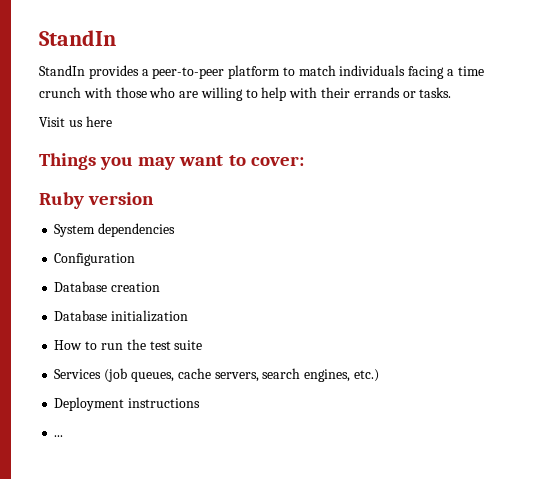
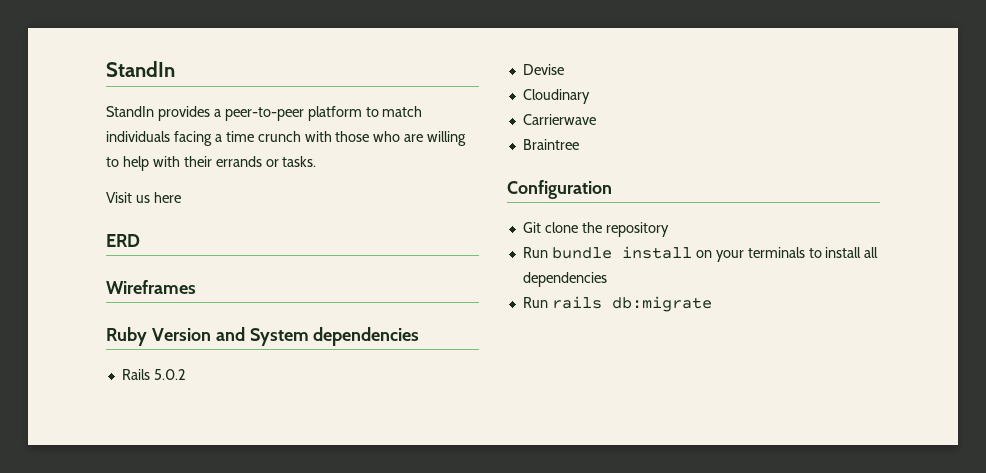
[39,153,304,170] Things you may want to cover: -> [106,234,140,247] [106,280,196,294] ERD // Wireframes
[88,192,155,205] version // -> [151,327,245,341] Version and
[54,253,136,266] [54,281,161,292] [54,310,189,322] [54,339,203,350] [54,368,379,382] [54,397,201,411] [54,435,64,437] Configuration // Database creation // Database initialization // How to run the test suite // Services (job queues, cache servers, search engines, etc.) // Deployment instructions // ... -> [121,369,186,380] [522,64,564,75] [522,89,590,104] [522,114,596,125] [522,139,579,150] [507,180,612,199] [522,222,669,237] [522,246,879,262] [522,272,607,287] [522,296,712,312] Rails 5.0.2 // Devise // Cloudinary // Carrierwave // Braintree // Configuration // Git clone the repository // Run bundle install on your terminals to install all dependencies // Run rails db:migrate

